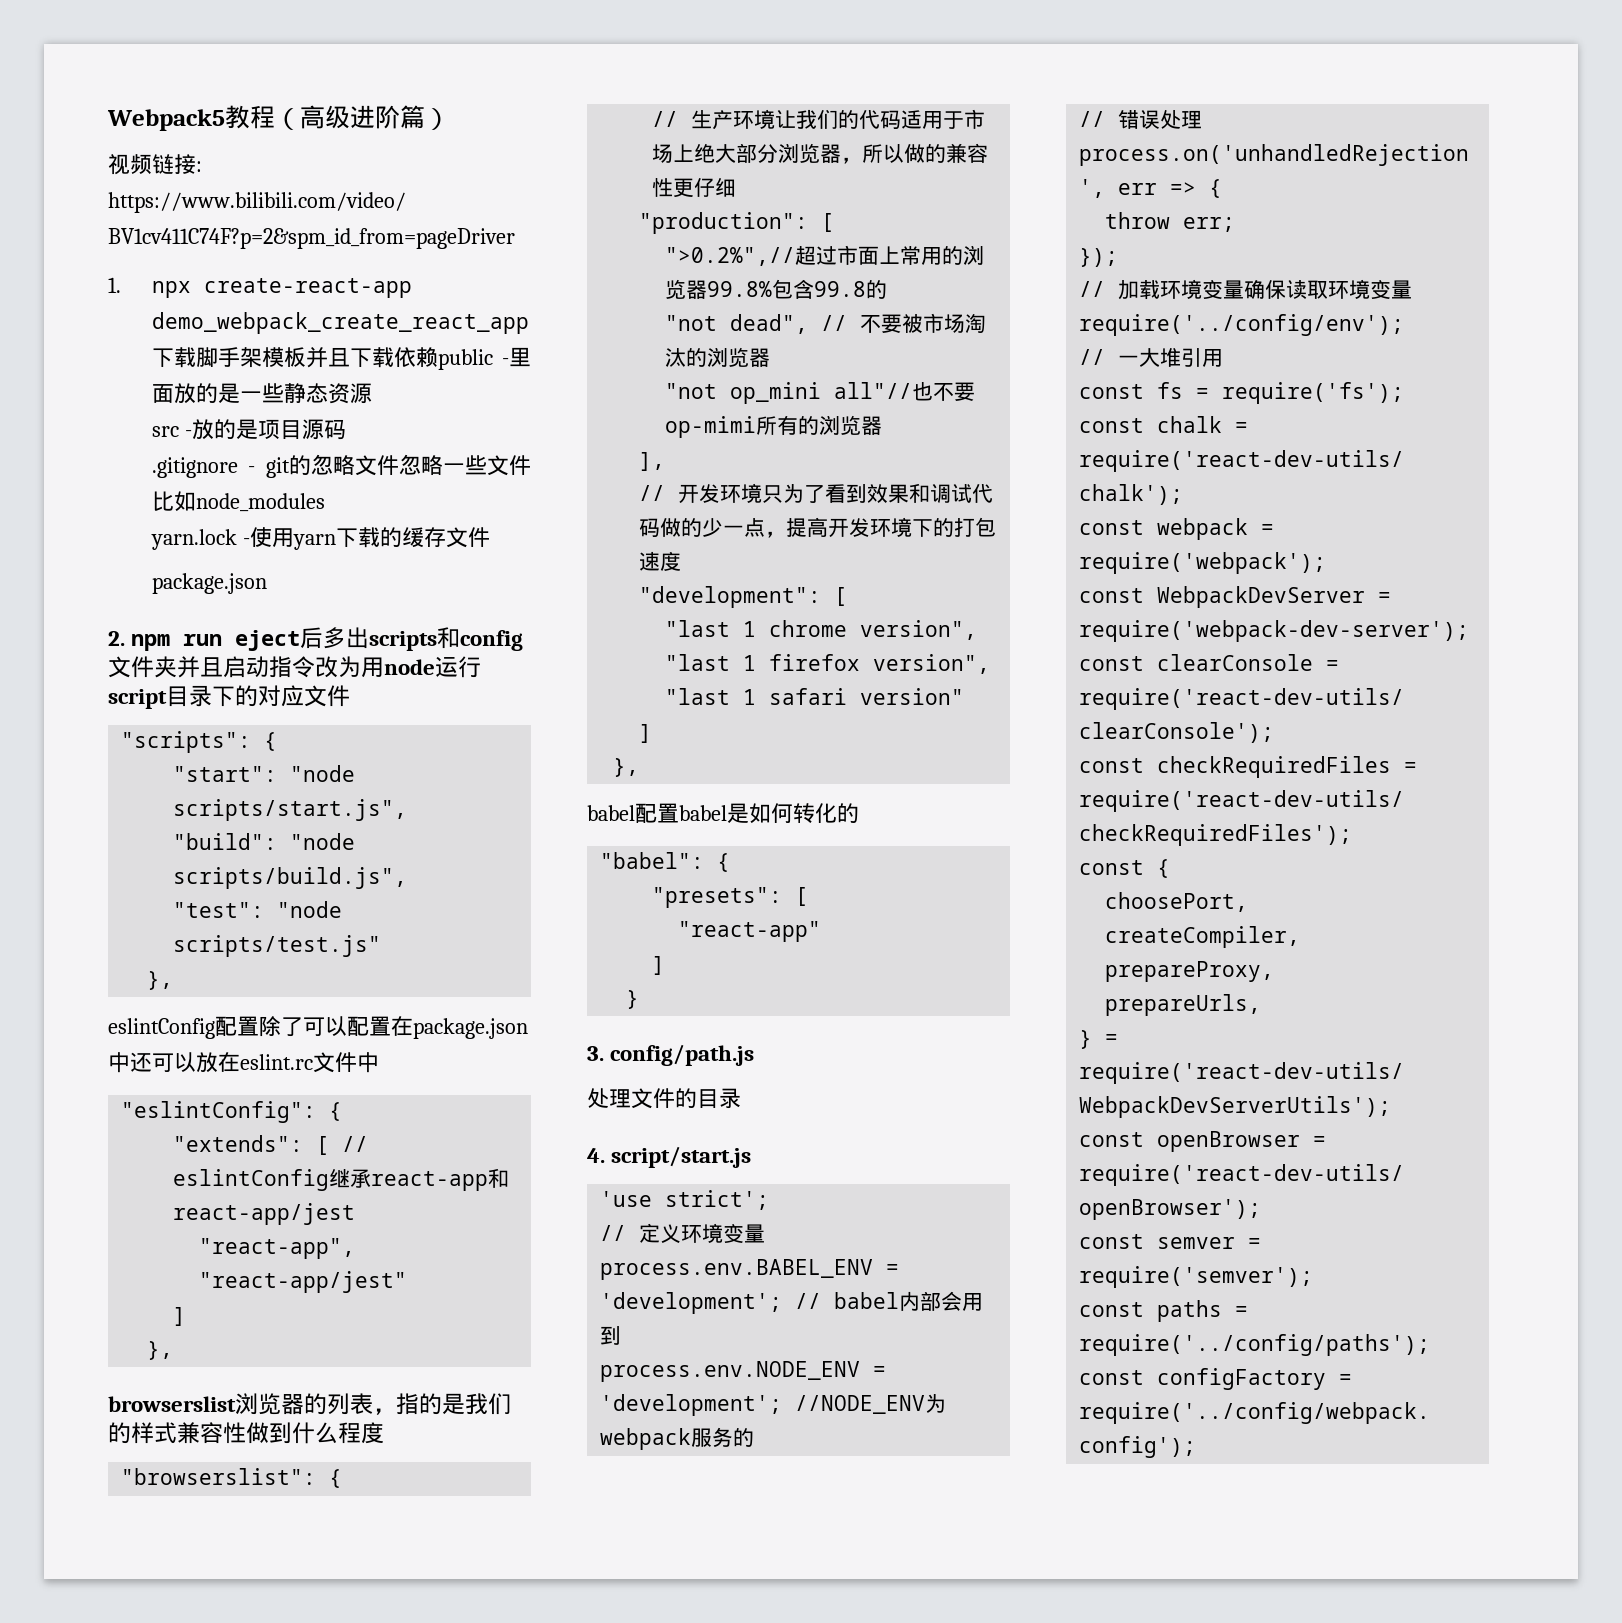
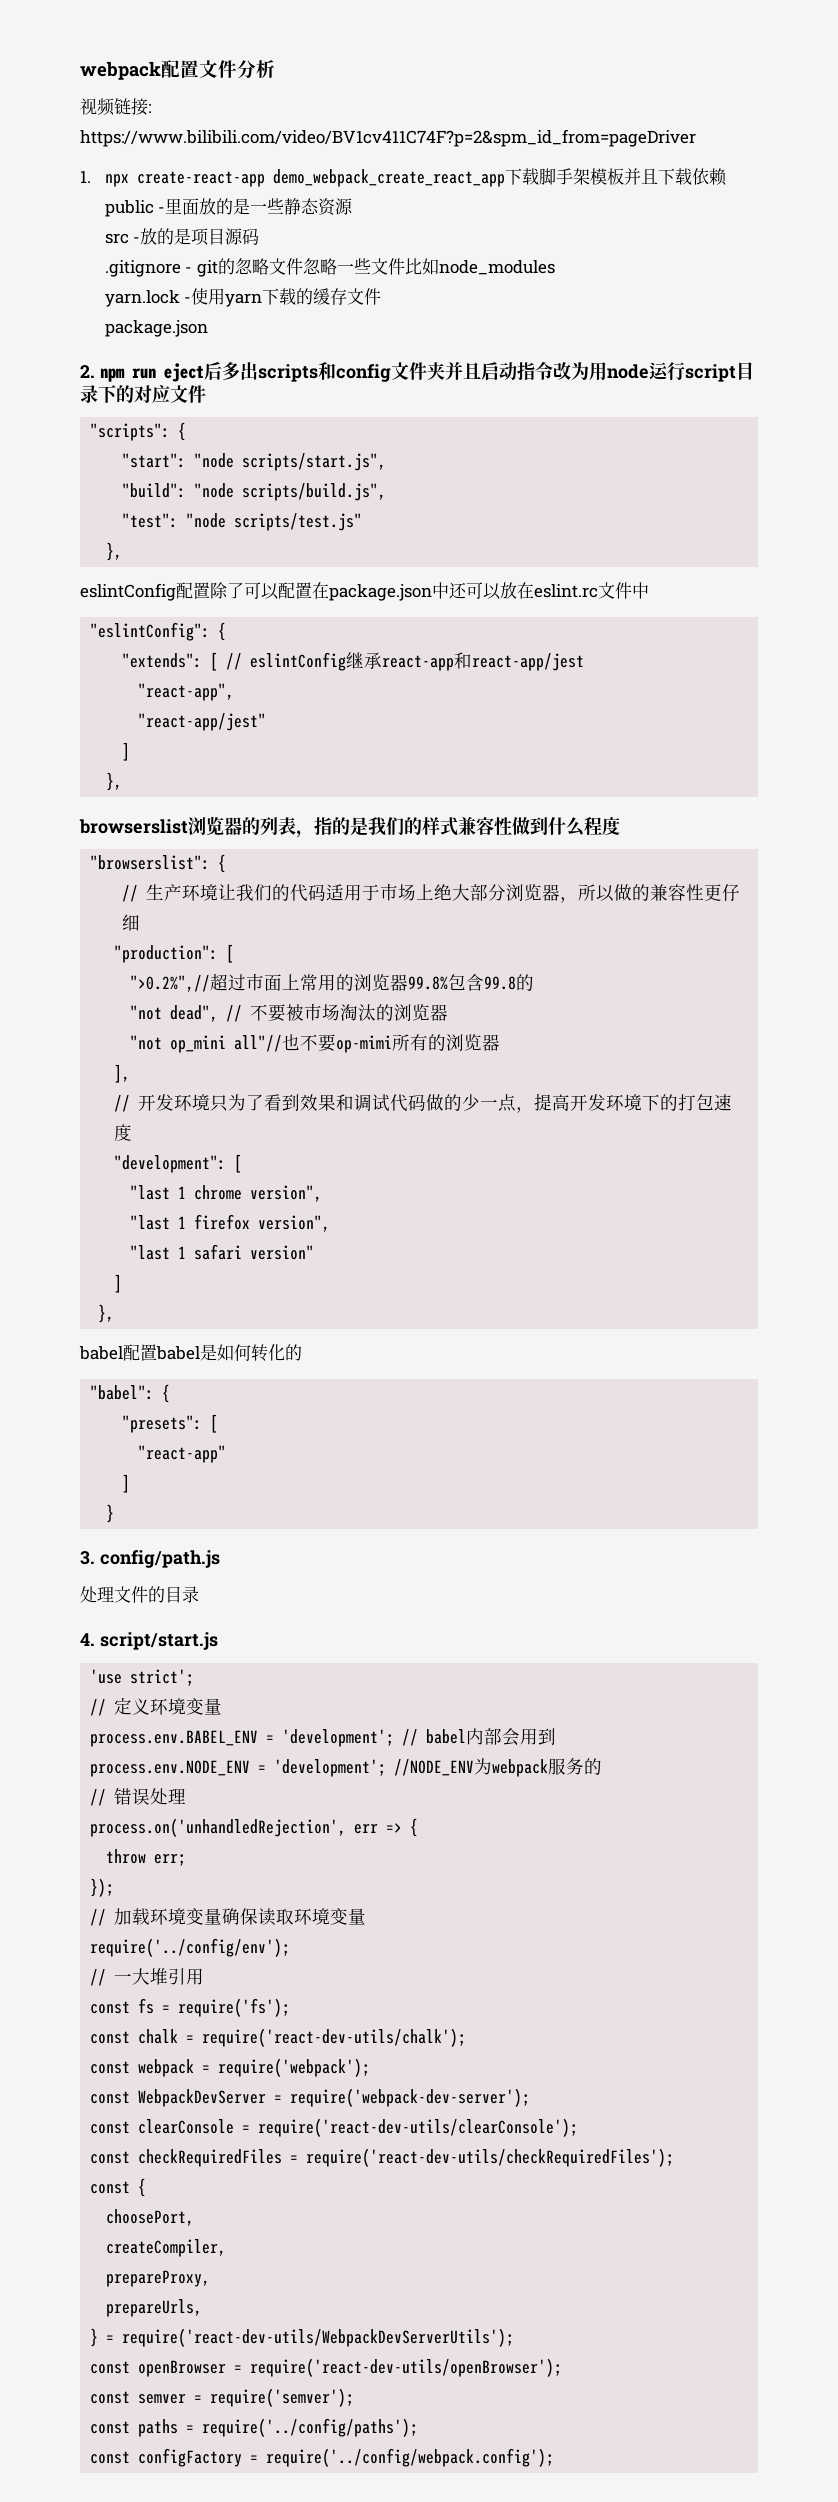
[107,105,450,131] Webpack5教程（高级进阶篇） -> [80,60,275,80] webpack配置文件分析

